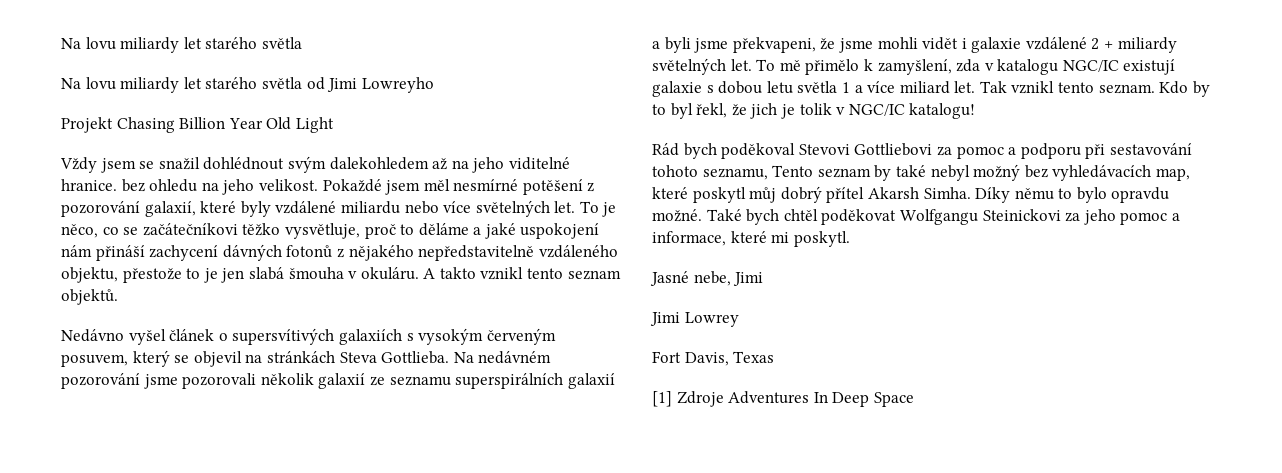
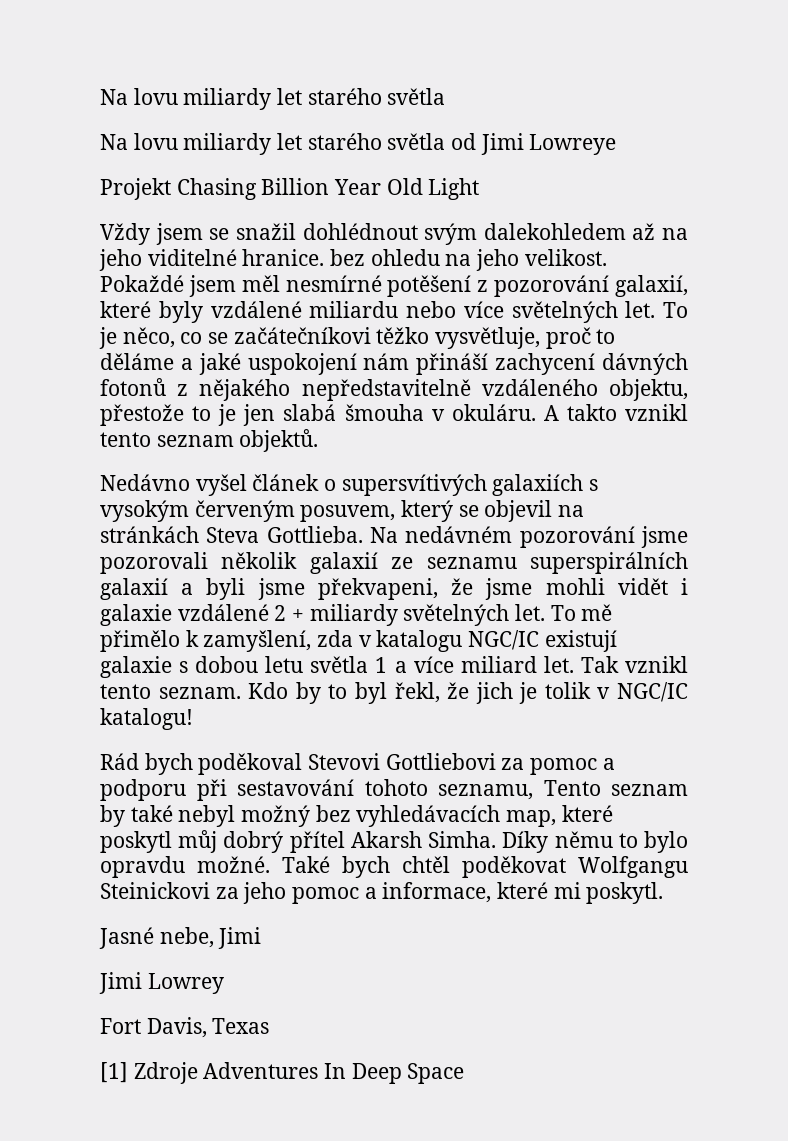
[361,77,434,93] Lowreyho -> [529,134,617,155] Lowreye

